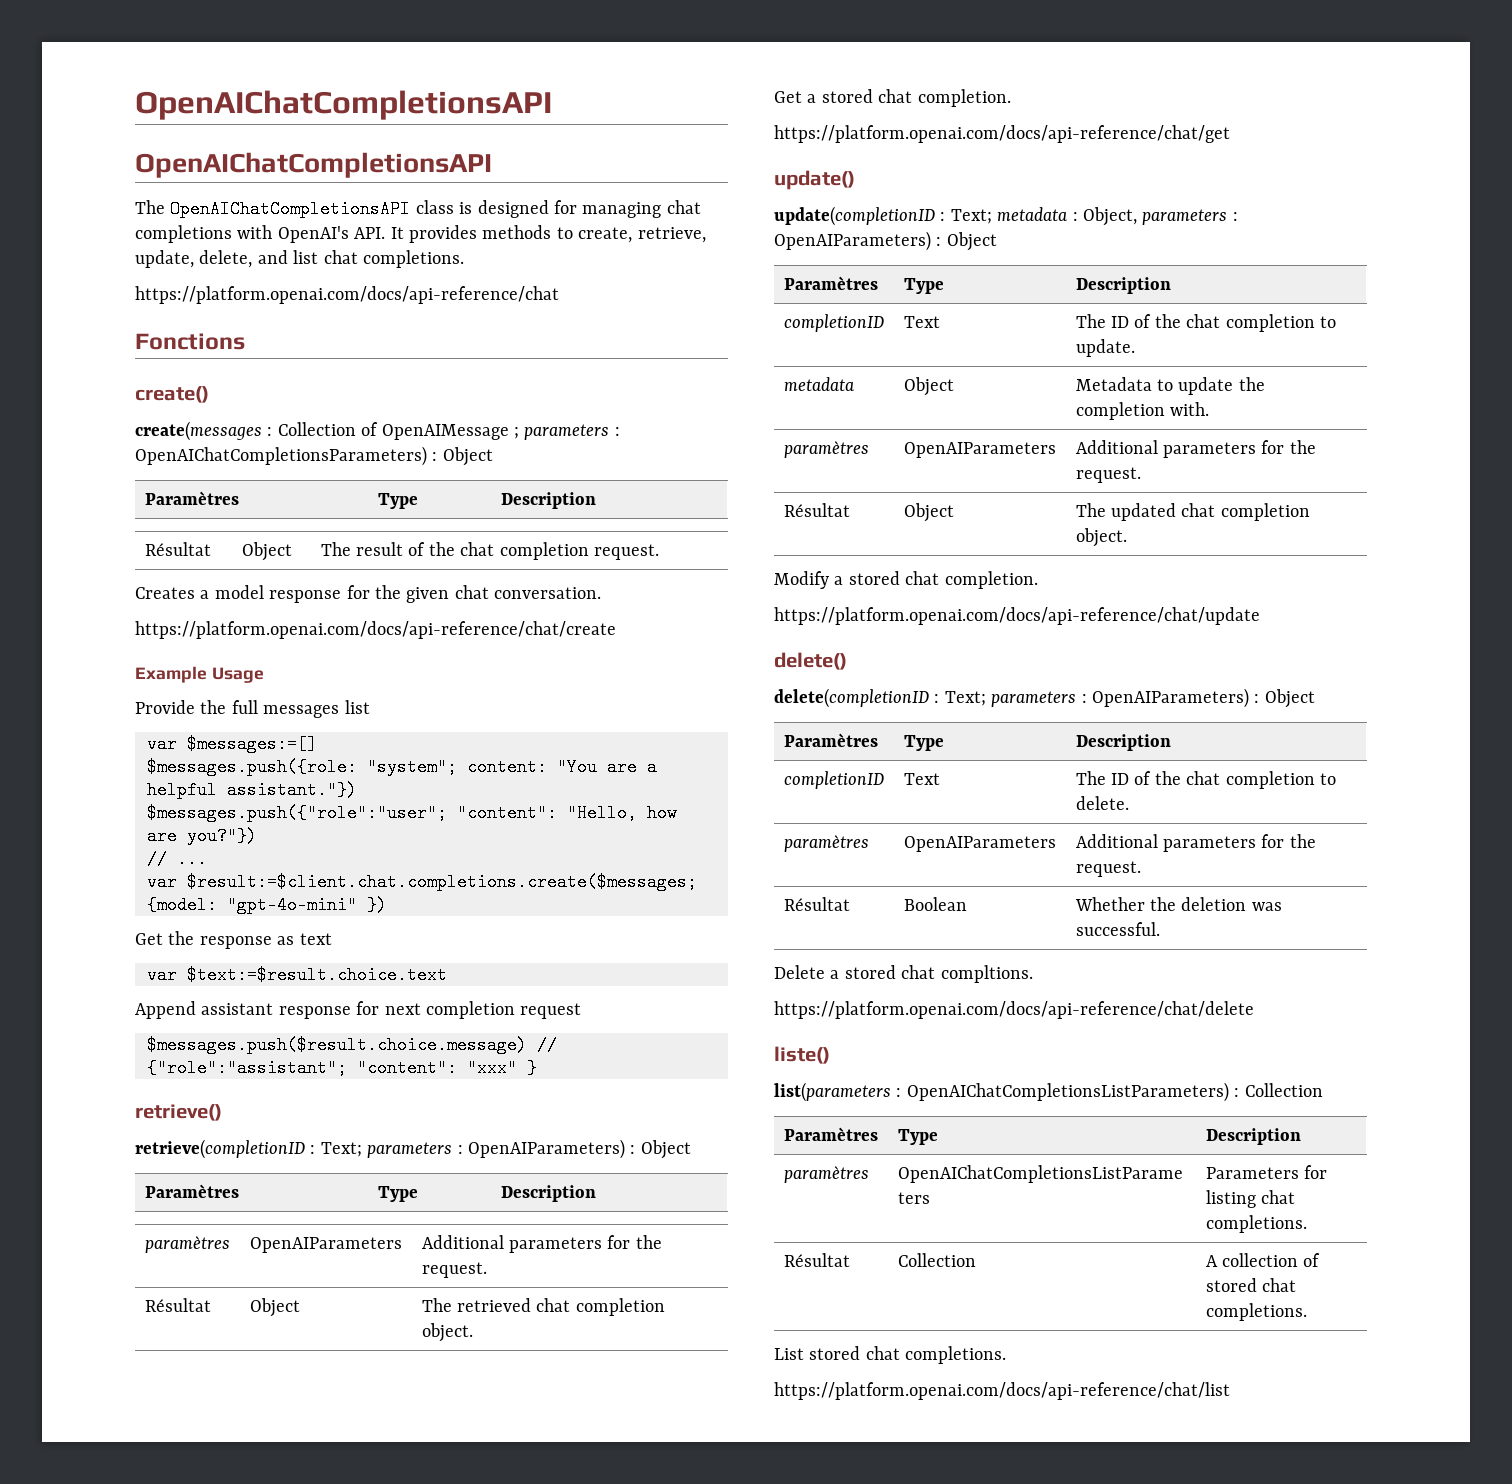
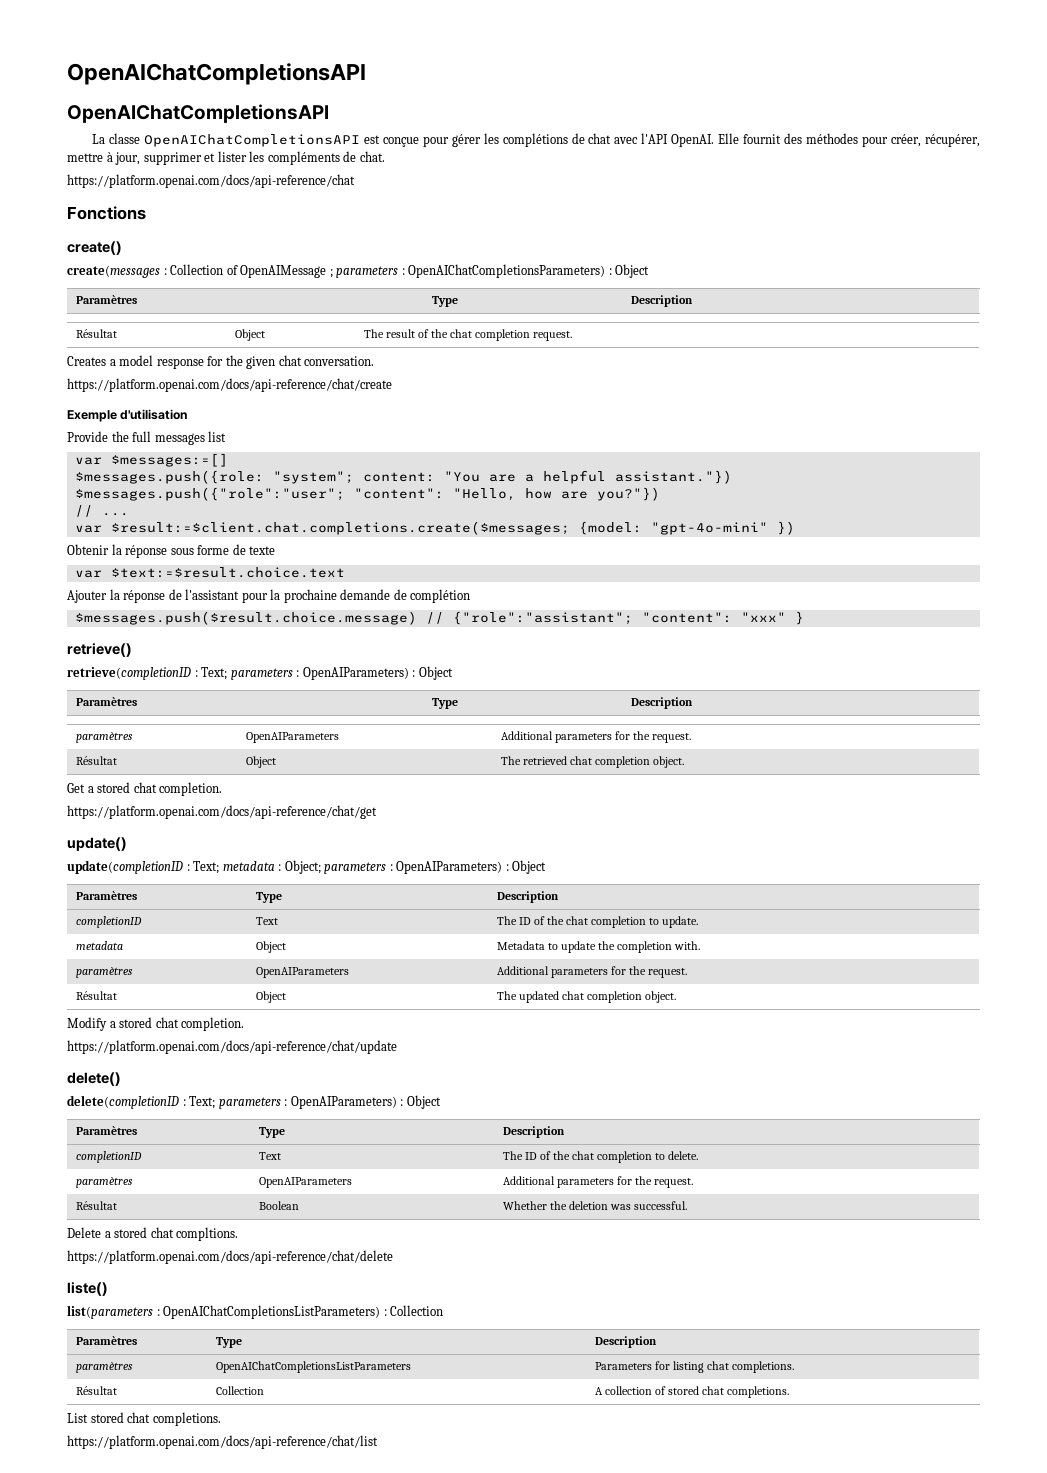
[135,200,701,218] [135,225,706,243] [135,250,464,268] The OpenAIChatCompletionsAPI class is designed for managing chat completions with OpenAI's API. It provides methods to create, retrieve, update, delete, and list chat completions. -> [91,133,980,147] [67,151,385,165] La classe OpenAIChatCompletionsAPI est conçue pour gérer les complétions de chat avec l'API OpenAI. Elle fournit des méthodes pour créer, récupérer, mettre à jour, supprimer et lister les compléments de chat.
[135,666,264,683] Example Usage -> [67,409,188,422] Exemple d'utilisation
[135,931,332,949] [147,966,447,984] [135,1001,582,1019] Get the response as text // var $text:=$result.choice.text // Append assistant response for next completion request -> [67,544,276,558] [74,567,345,578] [67,589,471,603] Obtenir la réponse sous forme de texte // var $text:=$result.choice.text // Ajouter la réponse de l'assistant pour la prochaine demande de complétion
[1083,207,1137,226] Object, -> [284,860,321,874] Object;

